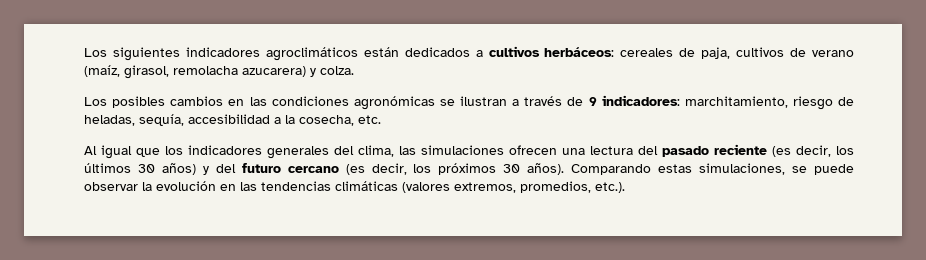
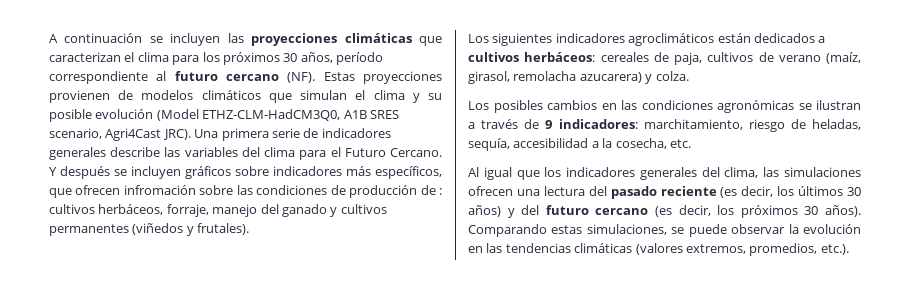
(84, 52) none -> [49,33,442,46] [49,52,383,65] [49,71,442,84] [49,90,443,103] [49,109,399,122] [49,128,391,141] [49,147,443,160] [49,166,442,179] [49,185,443,198] [49,204,387,217] [49,223,250,236] A continuación se incluyen las proyecciones climáticas que caracterizan el clima para los próximos 30 años, período correspondiente al futuro cercano (NF). Estas proyecciones provienen de modelos climáticos que simulan el clima y su posible evolución (Model ETHZ-CLM-HadCM3Q0, A1B SRES scenario, Agri4Cast JRC). Una primera serie de indicadores generales describe las variables del clima para el Futuro Cercano. Y después se incluyen gráficos sobre indicadores más específicos, que ofrecen infromación sobre las condiciones de producción de : cultivos herbáceos, forraje, manejo del ganado y cultivos permanentes (viñedos y frutales). //

